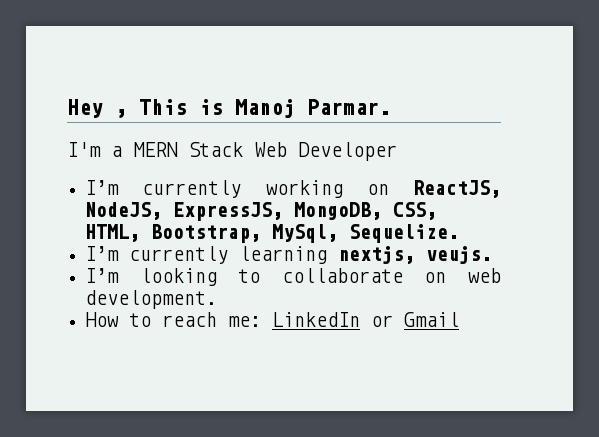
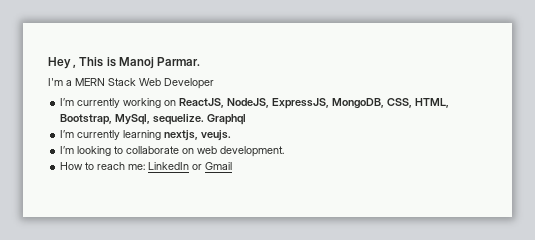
[349,224,460,243] Sequelize. -> [153,114,247,125] sequelize. Graphql

